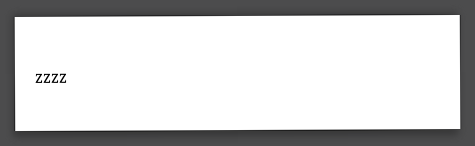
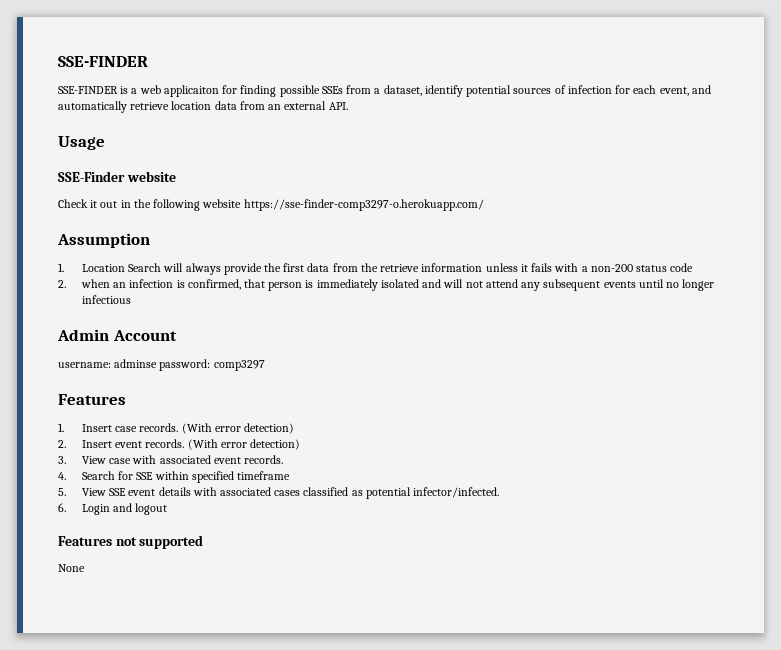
[35,73,68,83] zzzz -> [58,56,148,67] [58,85,711,97] [58,101,348,113] [58,136,105,150] [58,171,176,182] [58,199,484,211] [57,233,150,248] [58,263,694,275] [58,279,715,291] [81,295,131,304] [57,329,177,341] [58,359,265,371] [58,394,126,405] [58,423,294,434] [58,439,300,450] [58,455,283,464] [58,471,290,483] [58,487,500,499] [58,503,168,515] [58,535,204,549] [58,564,85,572] SSE-FINDER // SSE-FINDER is a web applicaiton for finding possible SSEs from a dataset, identify potential sources of infection for each event, and automatically retrieve location data from an external API. // Usage // SSE-Finder website // Check it out in the following website https://sse-finder-comp3297-o.herokuapp.com/ // Assumption // 1. Location Search will always provide the first data from the retrieve information unless it fails with a non-200 status code // 2. when an infection is confirmed, that person is immediately isolated and will not attend any subsequent events until no longer infectious // Admin Account // username: adminse password: comp3297 // Features // 1. Insert case records. (With error detection) // 2. Insert event records. (With error detection) // 3. View case with associated event records. // 4. Search for SSE within specified timeframe // 5. View SSE event details with associated cases classified as potential infector/infected. // 6. Login and logout // Features not supported // None

